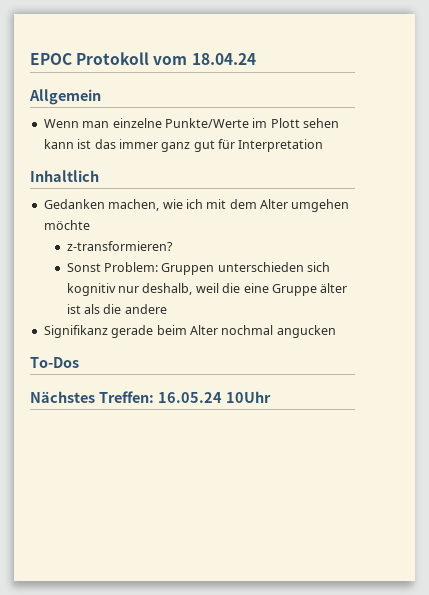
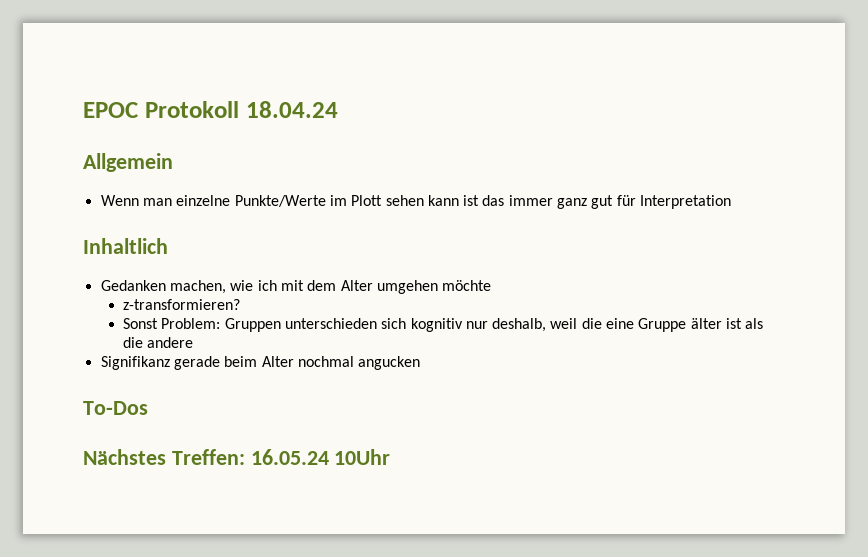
[153,56,188,65] vom -> (239, 109) none

